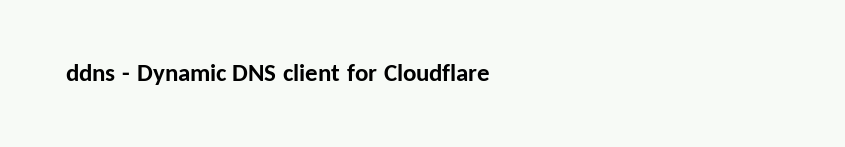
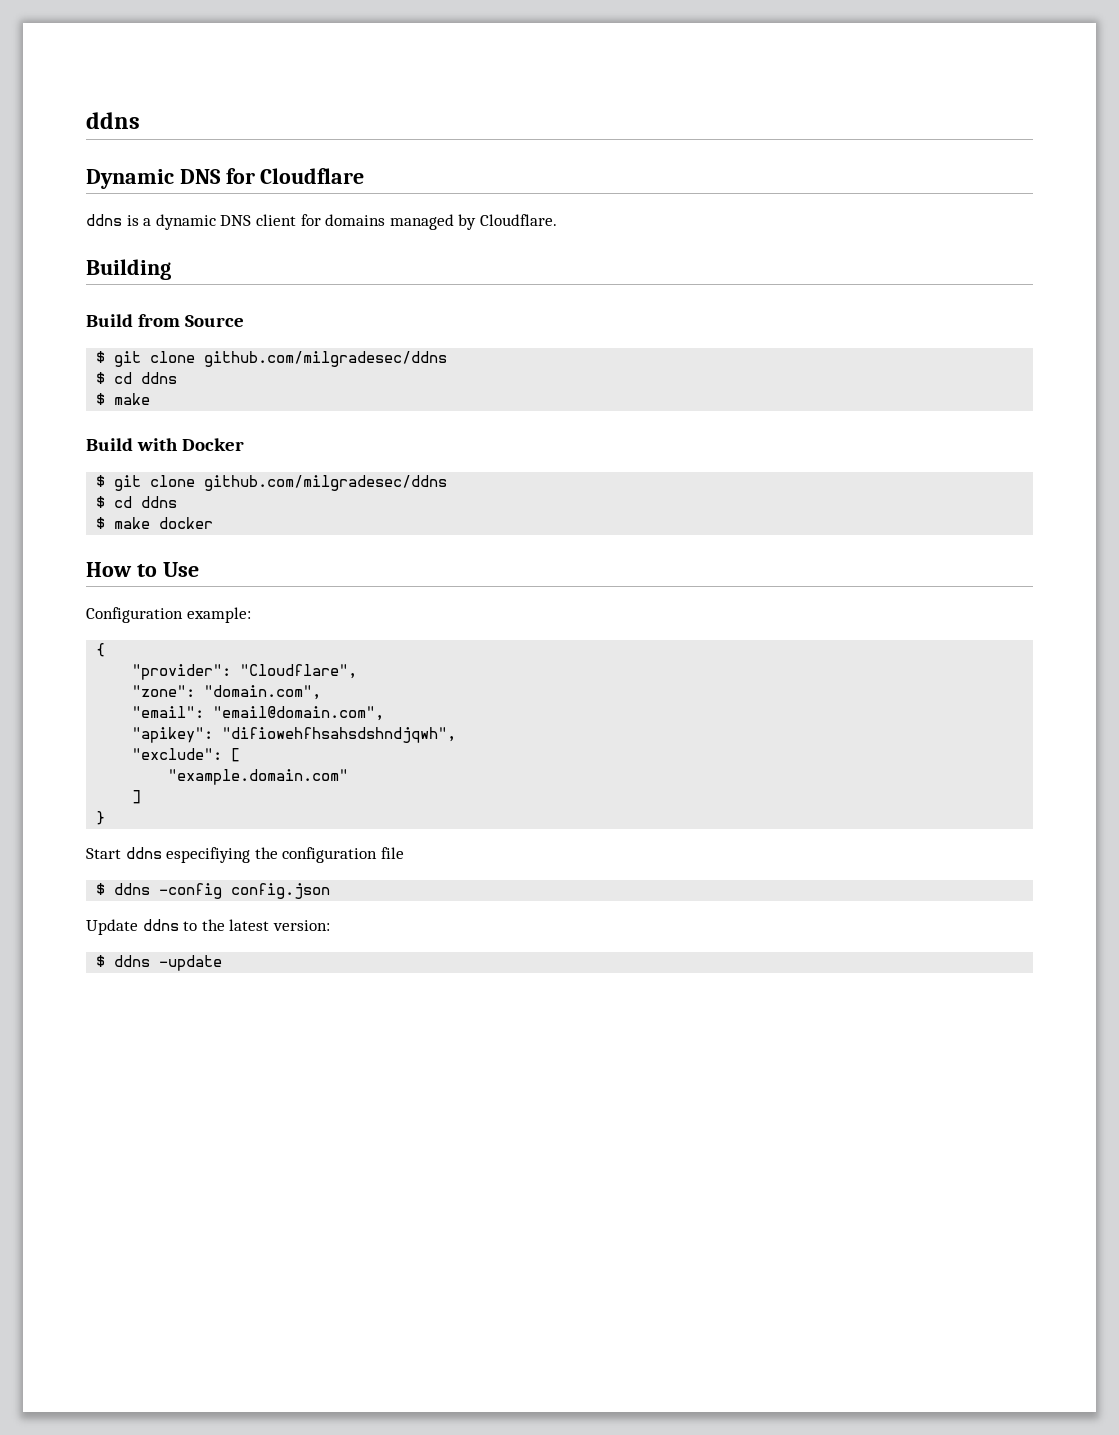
[66,64,130,81] ddns - -> [86,112,140,129] ddns //
[283,64,490,81] client for Cloudflare -> [225,168,365,184] [86,214,557,230] [86,259,171,280] [86,314,245,327] [96,351,448,367] [96,372,178,384] [96,393,151,405] [86,438,245,451] [96,475,448,491] [96,496,178,508] [96,517,214,529] [86,562,199,577] [86,607,251,623] [96,643,106,657] [132,664,358,680] [132,685,322,700] [132,706,385,721] [132,727,457,743] [132,748,241,762] [168,769,349,785] [132,790,142,804] [96,811,106,825] [86,847,404,863] [96,883,331,899] [86,919,330,935] [96,955,223,971] for Cloudflare // ddns is a dynamic DNS client for domains managed by Cloudflare. // Building // Build from Source // $ git clone github.com/milgradesec/ddns // $ cd ddns // $ make // Build with Docker // $ git clone github.com/milgradesec/ddns // $ cd ddns // $ make docker // How to Use // Configuration example: // { // "provider": "Cloudflare", // "zone": "domain.com", // "email": "email@domain.com", // "apikey": "difiowehfhsahsdshndjqwh", // "exclude": [ // "example.domain.com" // ] // } // Start ddns especifiying the configuration file // $ ddns -config config.json // Update ddns to the latest version: // $ ddns -update

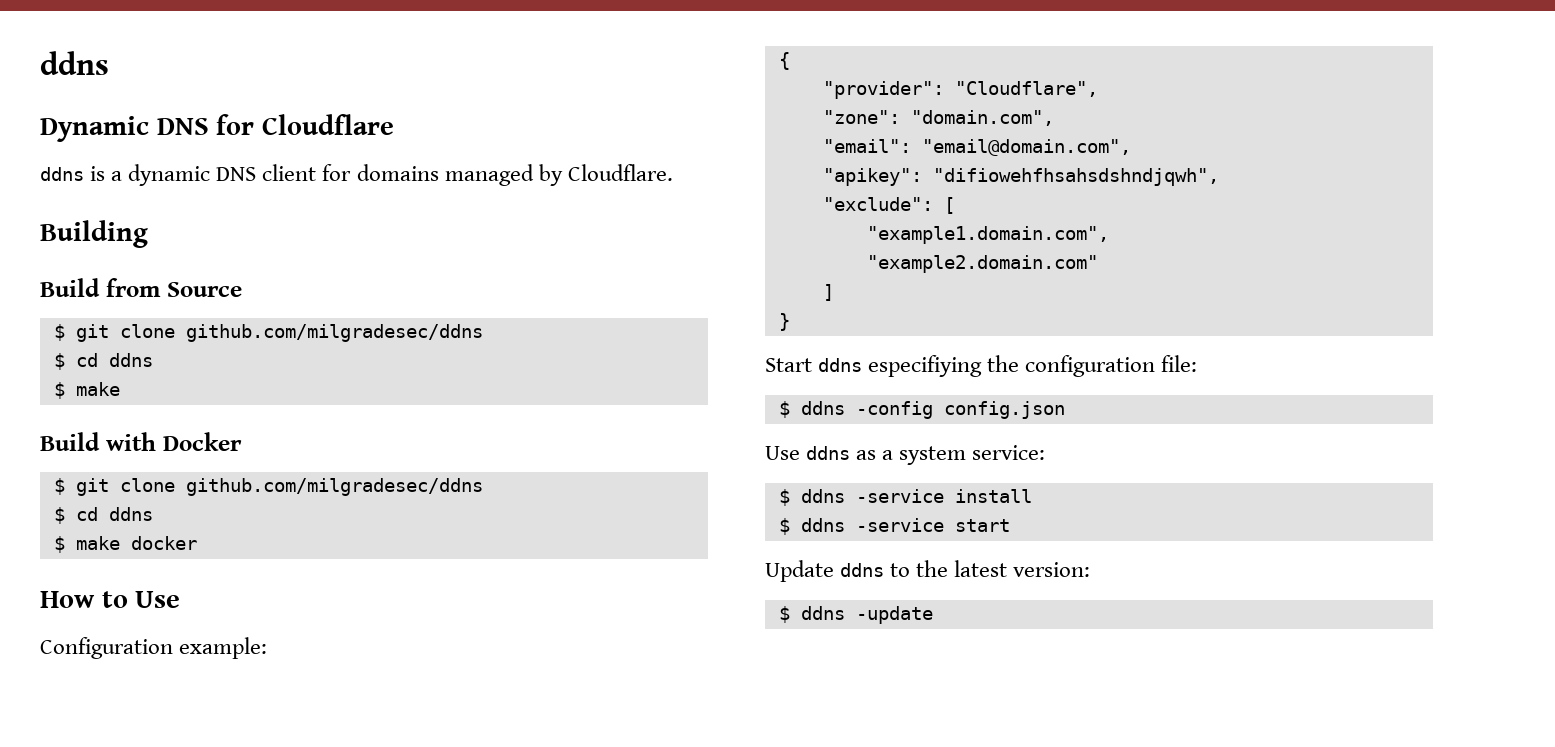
[168,769,349,785] "example.domain.com" -> [866,226,1109,244] [866,255,1098,273] "example1.domain.com", // "example2.domain.com"
[380,847,404,859] file -> [1161,355,1198,372] file:
(331, 891) none -> [765,445,1046,465] [778,489,1032,506] [778,518,1010,535] // Use ddns as a system service: // $ ddns -service install // $ ddns -service start

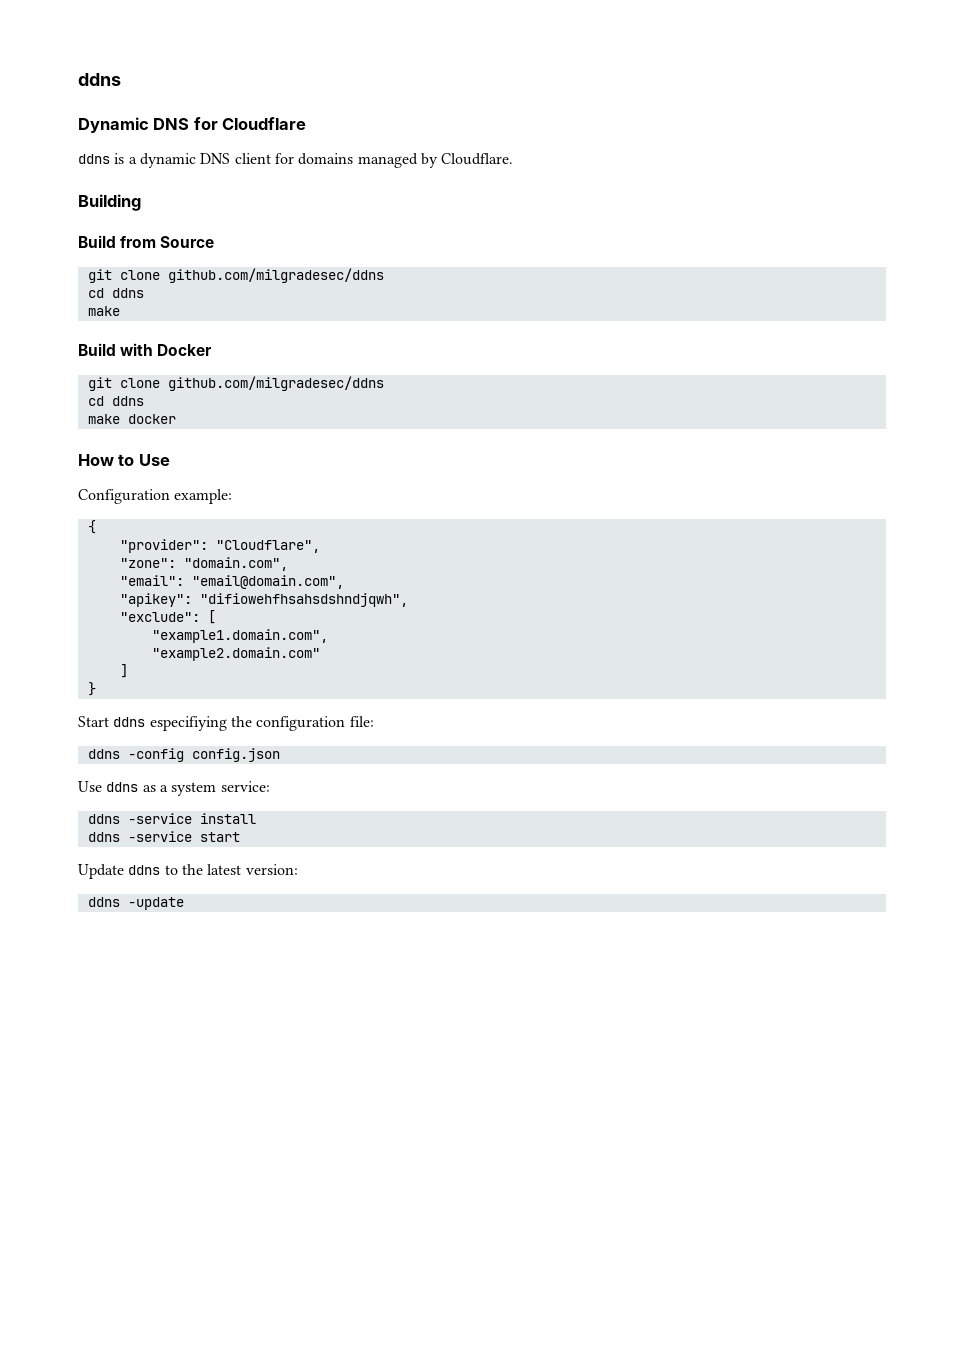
[53,324,483,342] [53,353,153,370] [53,382,65,399] $ git clone github.com/milgradesec/ddns // $ cd ddns // $ -> [87,268,384,283] [87,288,144,298] git clone github.com/milgradesec/ddns // cd ddns //
[53,478,483,496] [53,507,153,524] [53,536,65,553] $ git clone github.com/milgradesec/ddns // $ cd ddns // $ -> [87,376,384,391] [87,396,144,406] git clone github.com/milgradesec/ddns // cd ddns //
[778,401,790,418] $ -> (374, 721) none
[778,489,790,506] $ -> (270, 786) none
[778,518,790,535] $ -> (256, 818) none
[778,606,790,623] $ -> (298, 869) none

